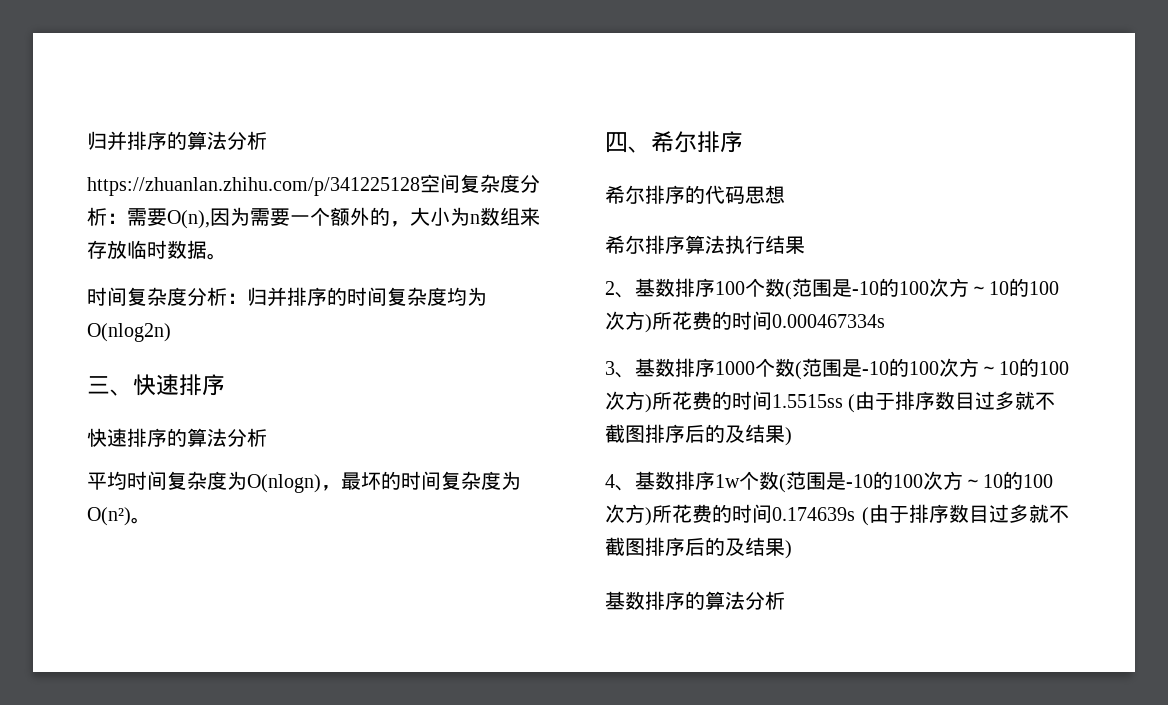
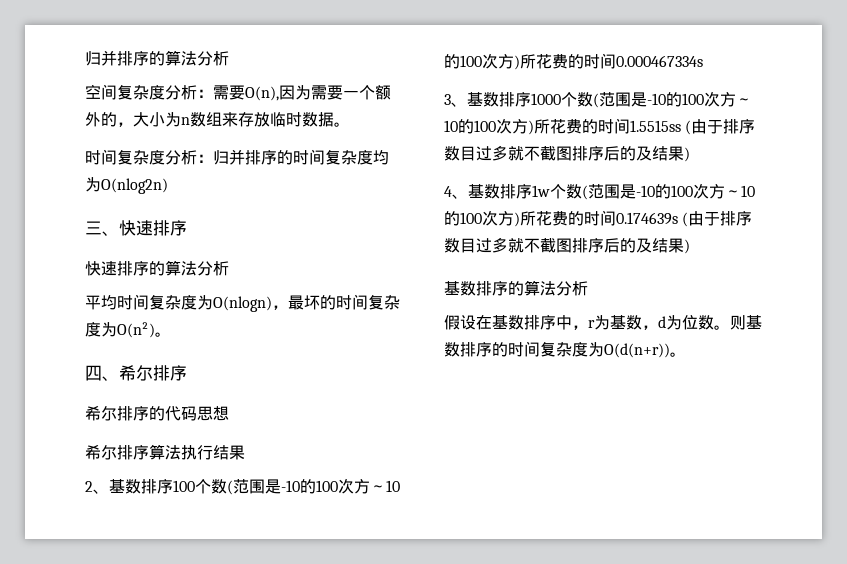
[87,177,420,196] https://zhuanlan.zhihu.com/p/341225128 -> (229, 58) none
(785, 600) none -> [444,315,762,330] [444,341,686,358] // 假设在基数排序中，r为基数，d为位数。则基数排序的时间复杂度为O(d(n+r))。

